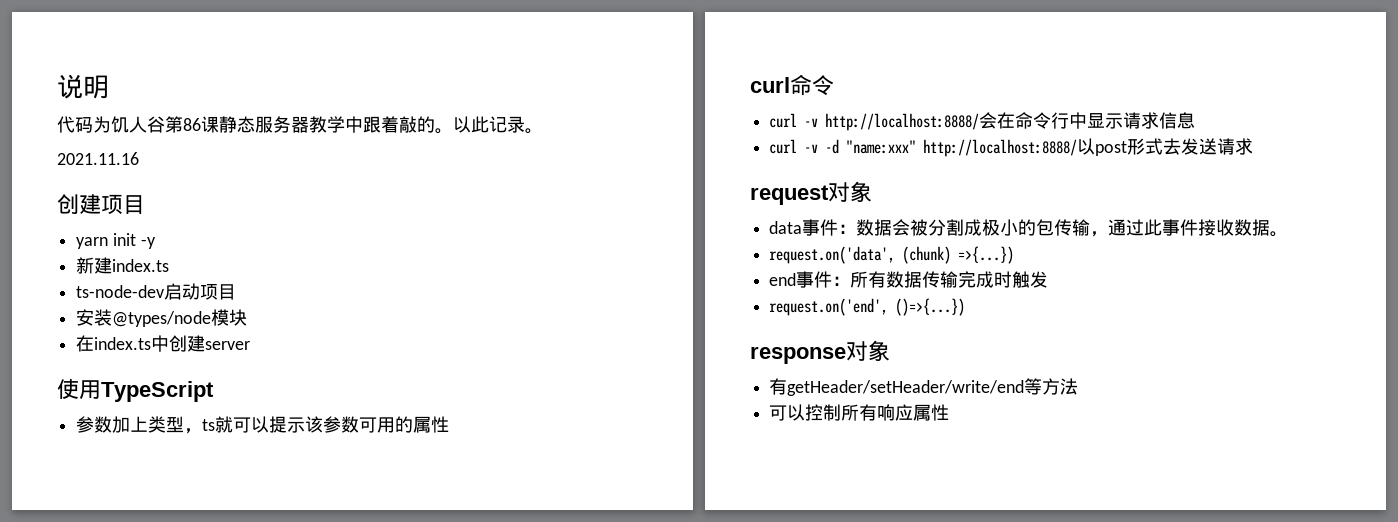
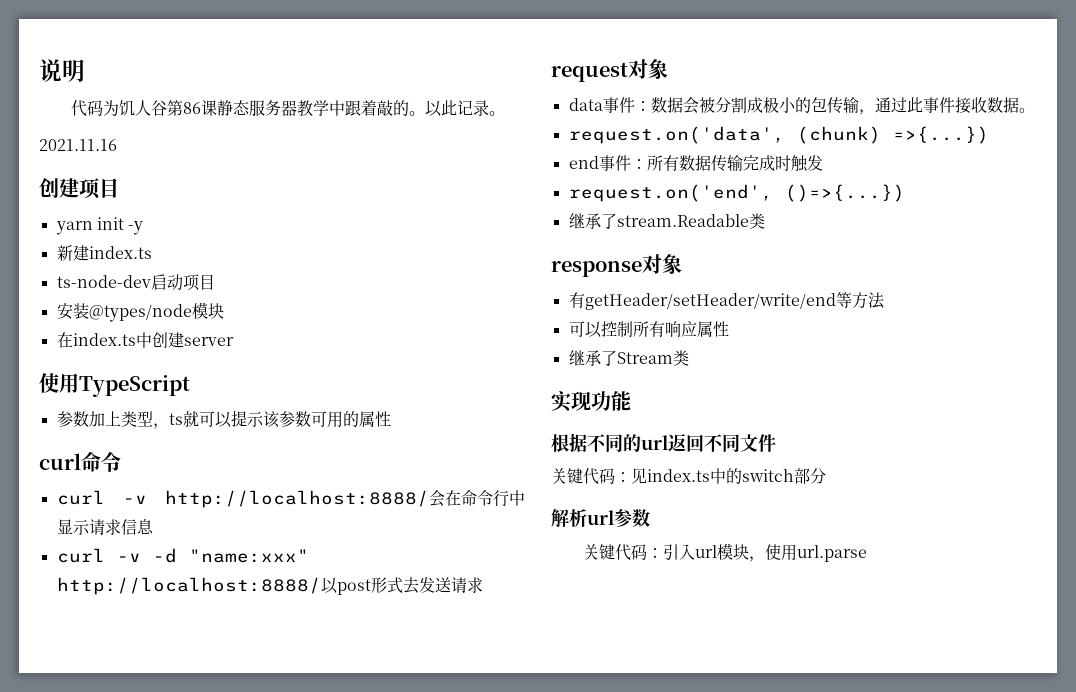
(966, 307) none -> [568,213,765,229] // 继承了stream.Readable类
(950, 412) none -> [568,350,689,366] [551,391,631,412] [551,433,776,452] [551,468,826,485] [551,509,650,527] [582,543,867,562] // 继承了Stream类 // 实现功能 // 根据不同的url返回不同文件 // 关键代码：见index.ts中的switch部分 // 解析url参数 // 关键代码：引入url模块，使用url.parse

